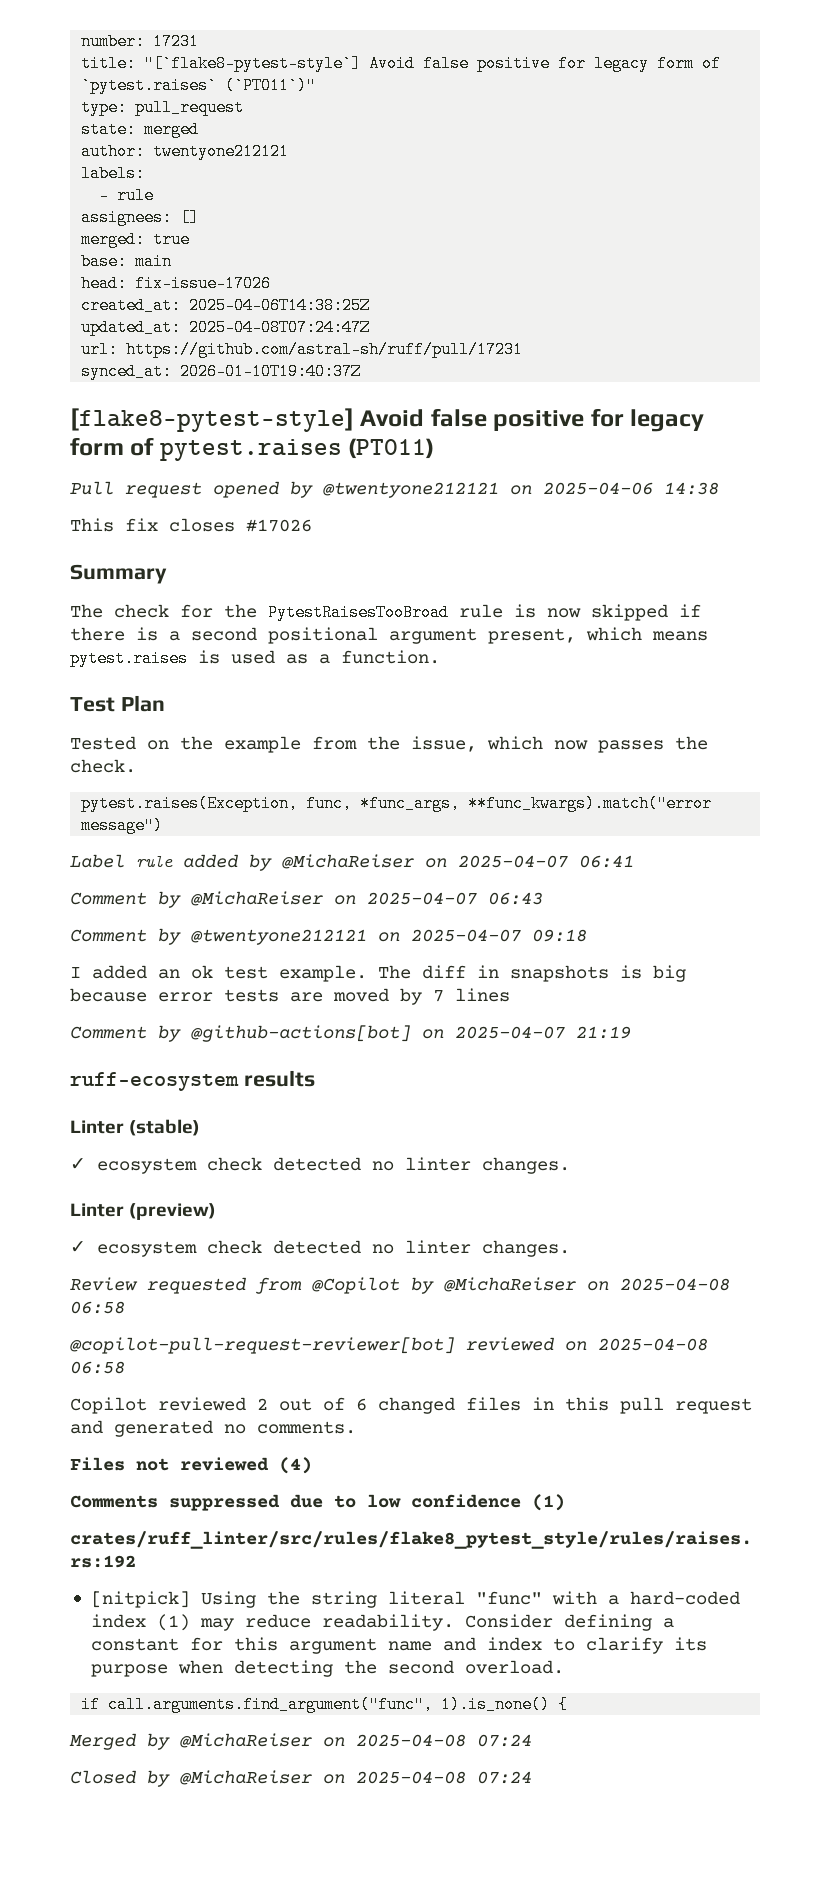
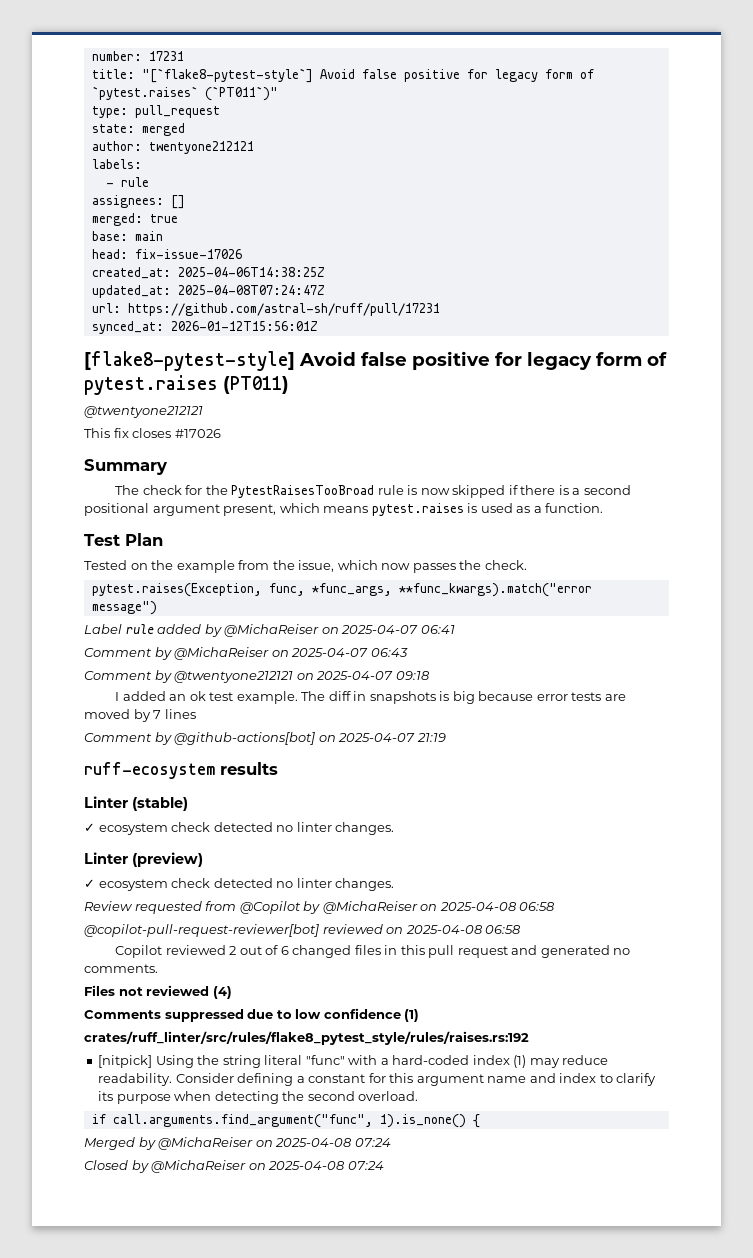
[180,363,362,380] 2026-01-10T19:40:37Z -> [170,321,318,331] 2026-01-12T15:56:01Z
[70,481,719,498] Pull request opened by @twentyone212121 on 2025-04-06 14:38 -> [84,406,203,418] @twentyone212121

